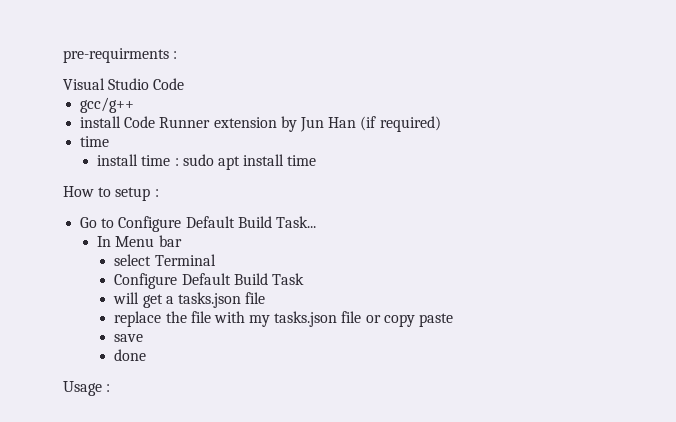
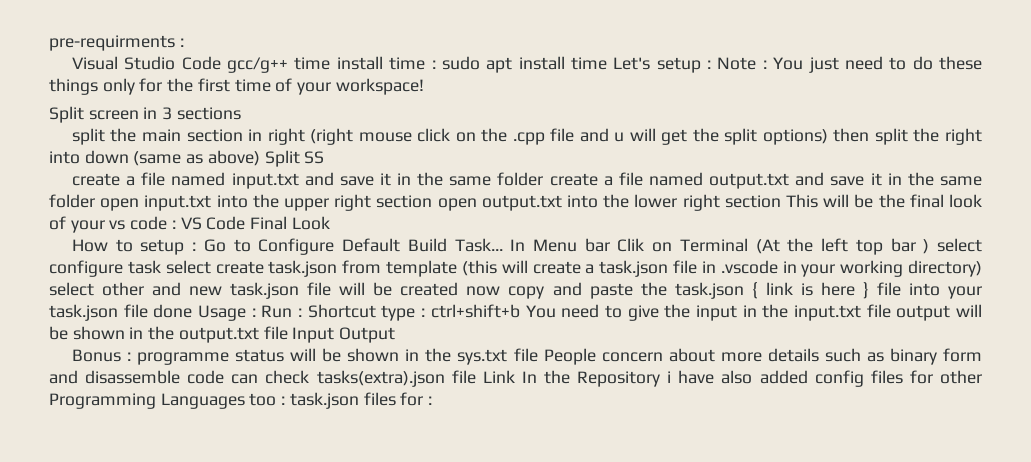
(185, 84) // -> (221, 63) none
[80,116,441,132] [80,136,110,147] // install Code Runner extension by Jun Han (if required) // time // -> [294,57,331,70] time
(317, 160) none -> [613,56,982,73] [49,78,424,95] [49,106,241,123] [71,128,982,145] [49,150,325,167] [71,172,983,189] [49,194,983,211] [49,216,330,233] Let's setup : Note : You just need to do these things only for the first time of your workspace! // Split screen in 3 sections // split the main section in right (right mouse click on the .cpp file and u will get the split options) then split the right into down (same as above) Split SS // create a file named input.txt and save it in the same folder create a file named output.txt and save it in the same folder open input.txt into the upper right section open output.txt into the lower right section This will be the final look of your vs code : VS Code Final Look
(159, 193) // -> (197, 246) none
(316, 222) // -> (503, 245) none
[114,254,216,266] [114,273,304,289] [113,292,266,308] [114,311,454,327] [114,334,144,342] // select Terminal // Configure Default Build Task // will get a tasks.json file // replace the file with my tasks.json file or copy paste // save // -> [617,238,982,255] [49,260,983,277] [49,282,982,299] [49,304,148,321] Clik on Terminal (At the left top bar ) select configure task select create task.json from template (this will create a task.json file in .vscode in your working directory) select other and new task.json file will be created now copy and paste the task.json { link is here } file into your task.json file
(147, 355) // -> (193, 311) none
(111, 388) none -> [261,304,982,321] [49,326,396,343] [71,348,983,365] [49,370,982,387] [49,392,433,409] Run : Shortcut type : ctrl+shift+b You need to give the input in the input.txt file output will be shown in the output.txt file Input Output // Bonus : programme status will be shown in the sys.txt file People concern about more details such as binary form and disassemble code can check tasks(extra).json file Link In the Repository i have also added config files for other Programming Languages too : task.json files for :

